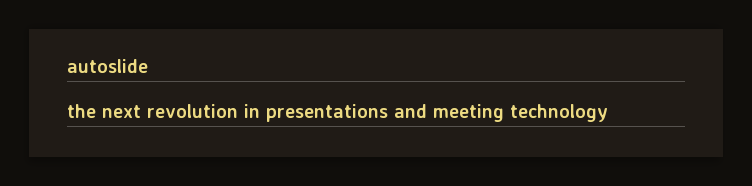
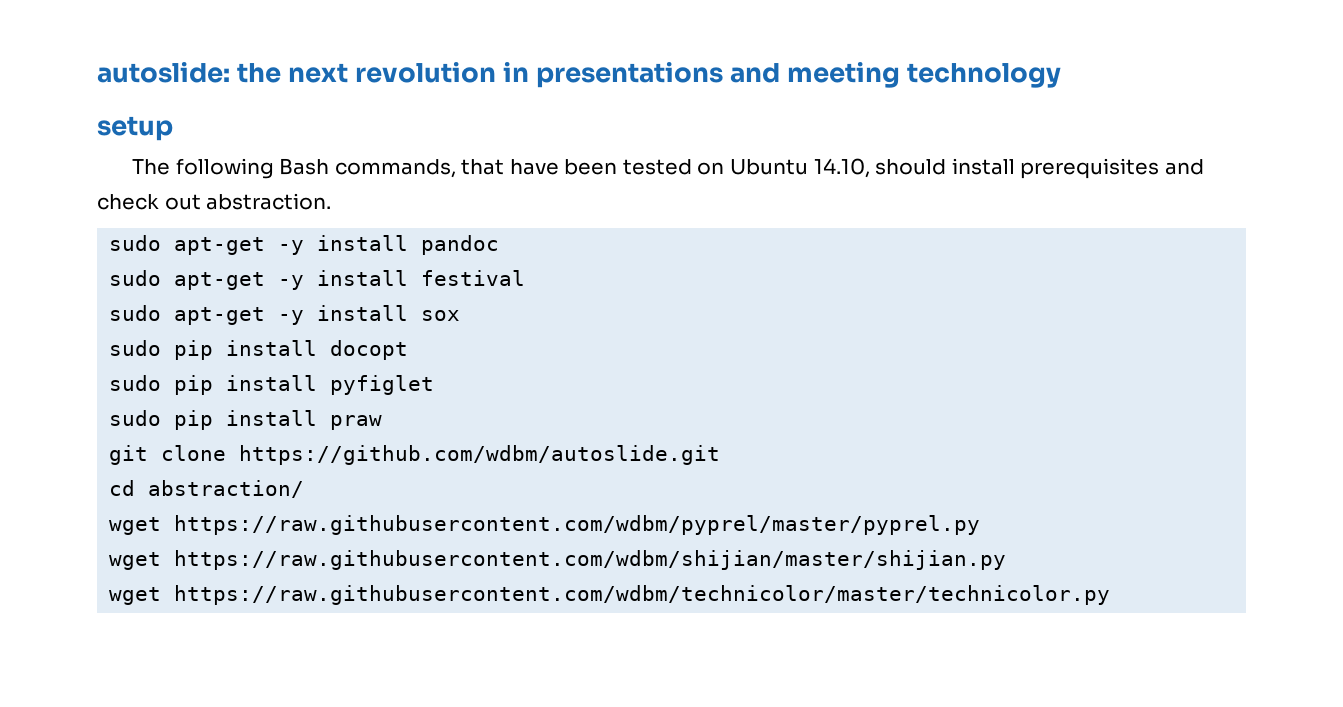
[67,59,148,73] autoslide // -> [97,62,230,83] autoslide:
(608, 113) none -> [97,116,173,141] [132,158,1204,179] [97,193,332,210] [109,235,500,255] [109,270,526,290] [109,305,461,325] [109,340,409,360] [109,375,435,395] [109,410,383,430] [109,445,721,465] [109,480,305,498] [109,515,981,535] [109,550,1007,570] [109,585,1111,605] // setup // The following Bash commands, that have been tested on Ubuntu 14.10, should install prerequisites and check out abstraction. // sudo apt-get -y install pandoc // sudo apt-get -y install festival // sudo apt-get -y install sox // sudo pip install docopt // sudo pip install pyfiglet // sudo pip install praw // git clone https://github.com/wdbm/autoslide.git // cd abstraction/ // wget https://raw.githubusercontent.com/wdbm/pyprel/master/pyprel.py // wget https://raw.githubusercontent.com/wdbm/shijian/master/shijian.py // wget https://raw.githubusercontent.com/wdbm/technicolor/master/technicolor.py

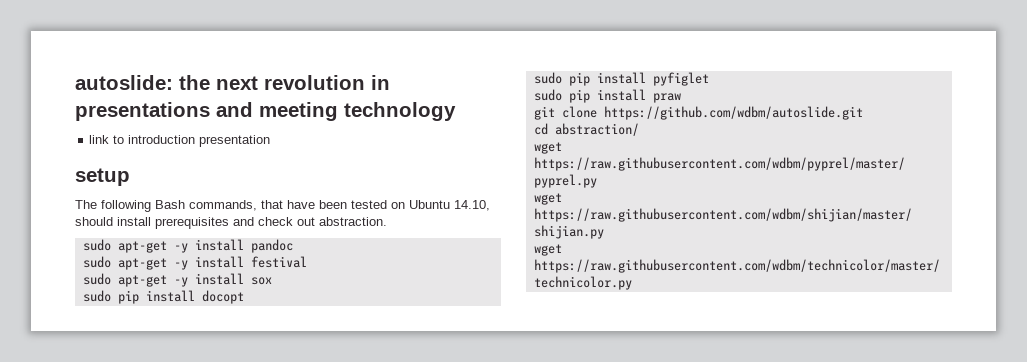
(1062, 75) none -> [89,135,271,147] // link to introduction presentation

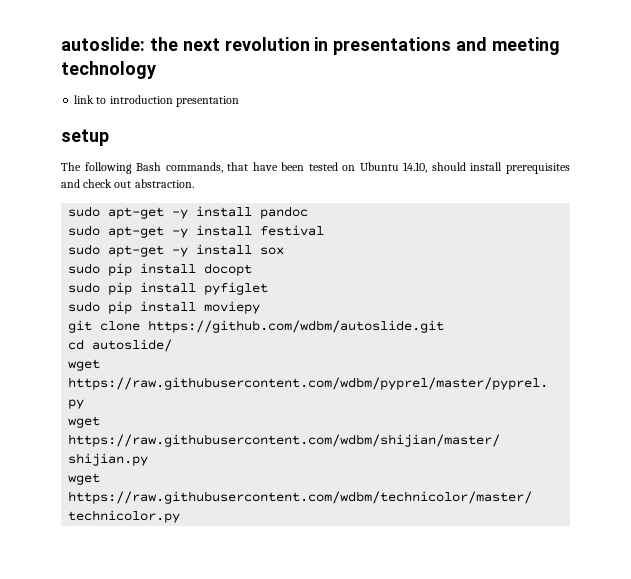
[652,93,681,103] praw -> [204,301,261,314] moviepy
[554,123,639,136] abstraction/ -> [92,339,173,352] autoslide/

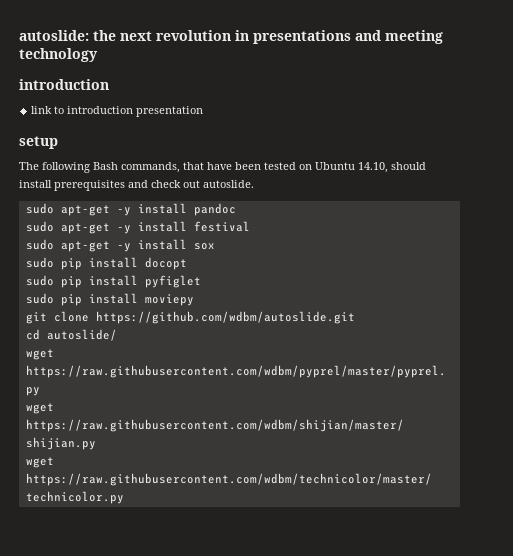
(156, 70) none -> [19,79,109,90] // introduction
[134,179,194,188] abstraction. -> [203,180,254,188] autoslide.

